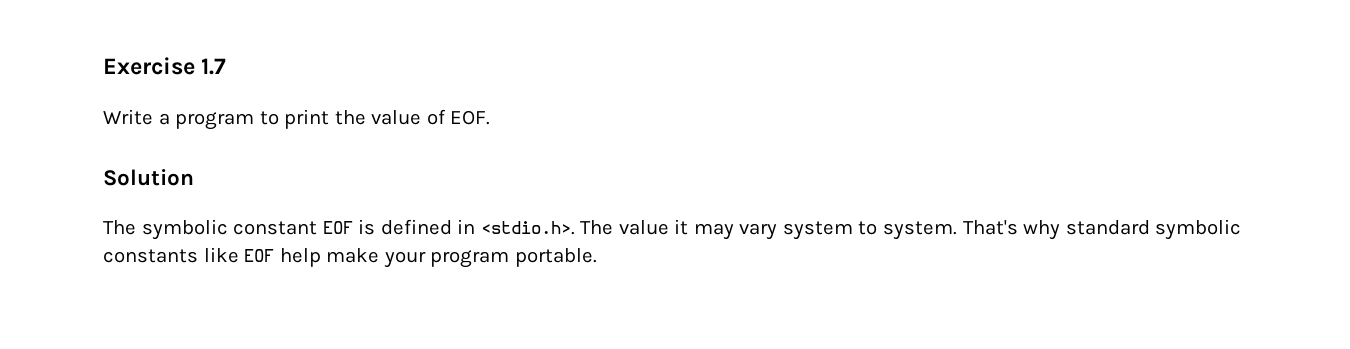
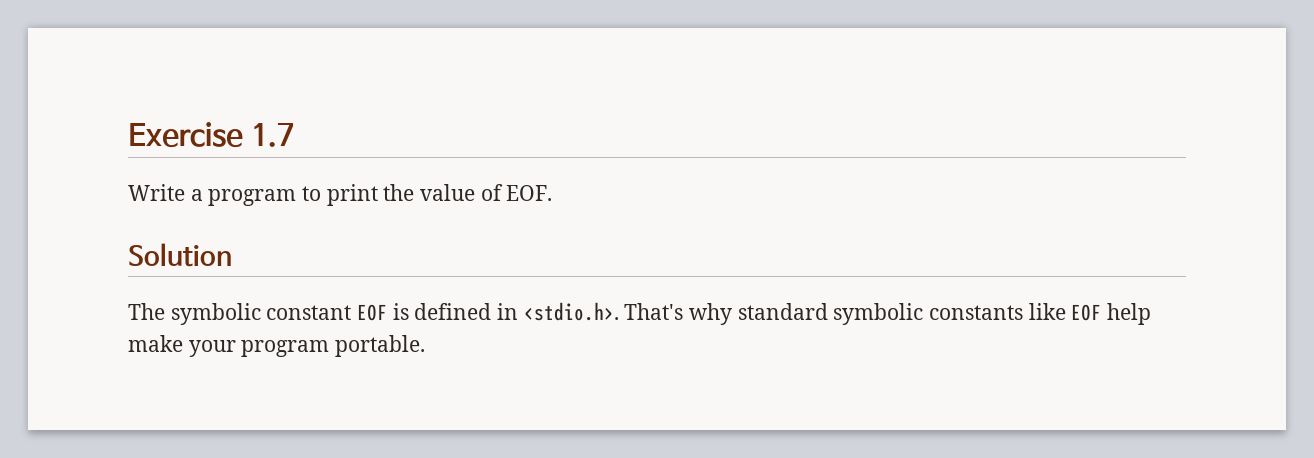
[580,219,958,240] The value it may vary system to system. -> (619, 311) none

